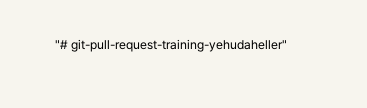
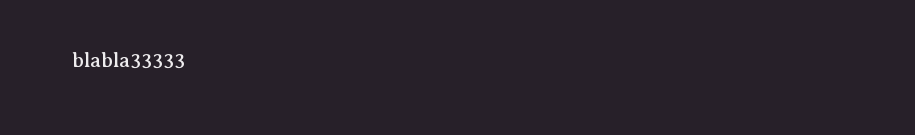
[55,39,288,52] "# git-pull-request-training-yehudaheller" -> [72,52,185,69] blabla33333

